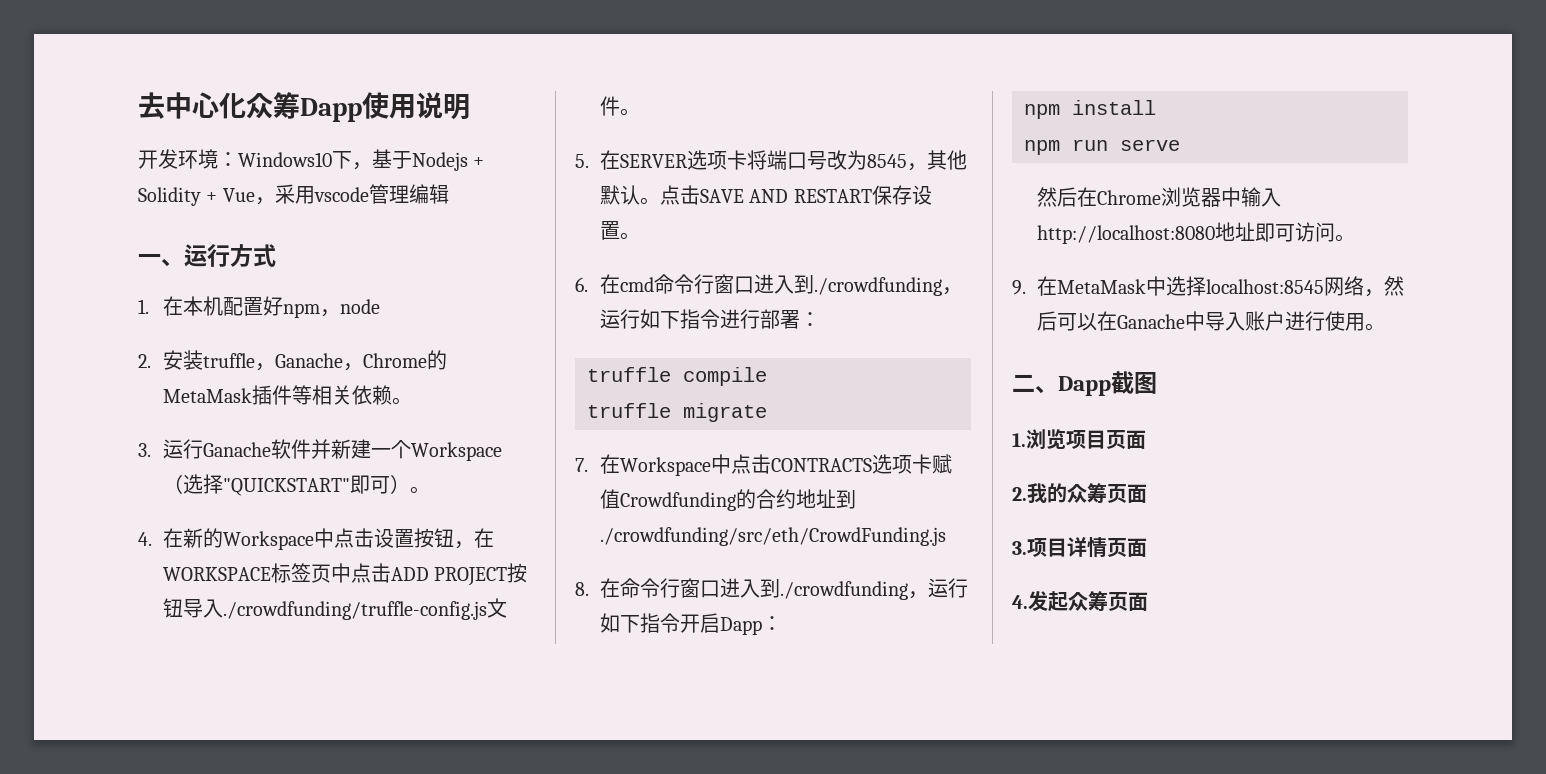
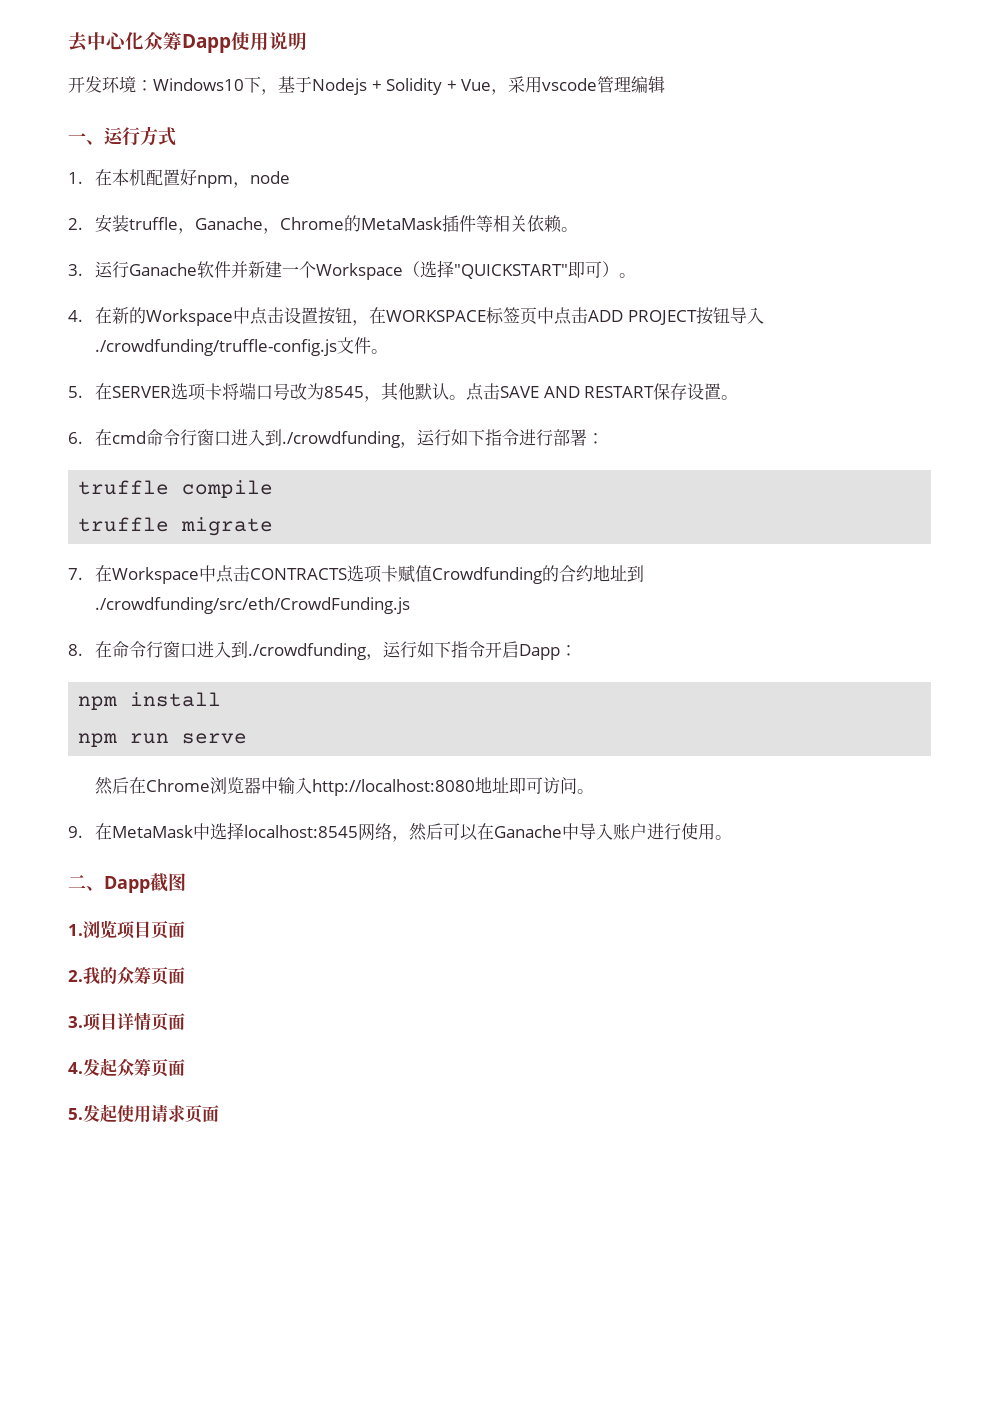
(1148, 601) none -> [68,1104,219,1123] // 5.发起使用请求页面

